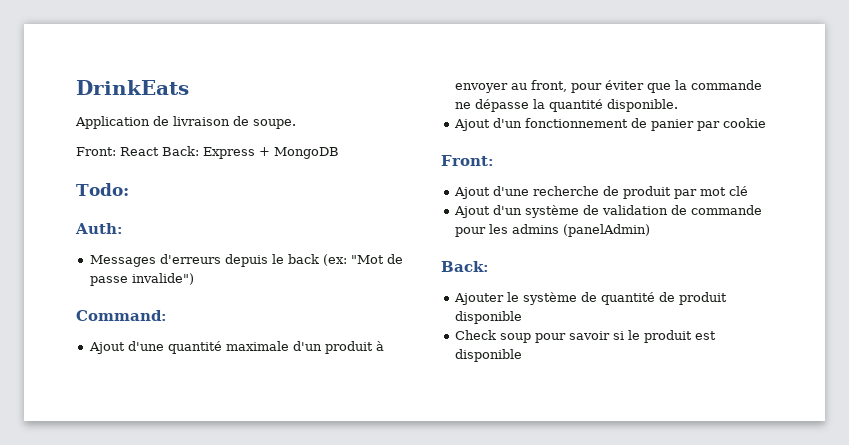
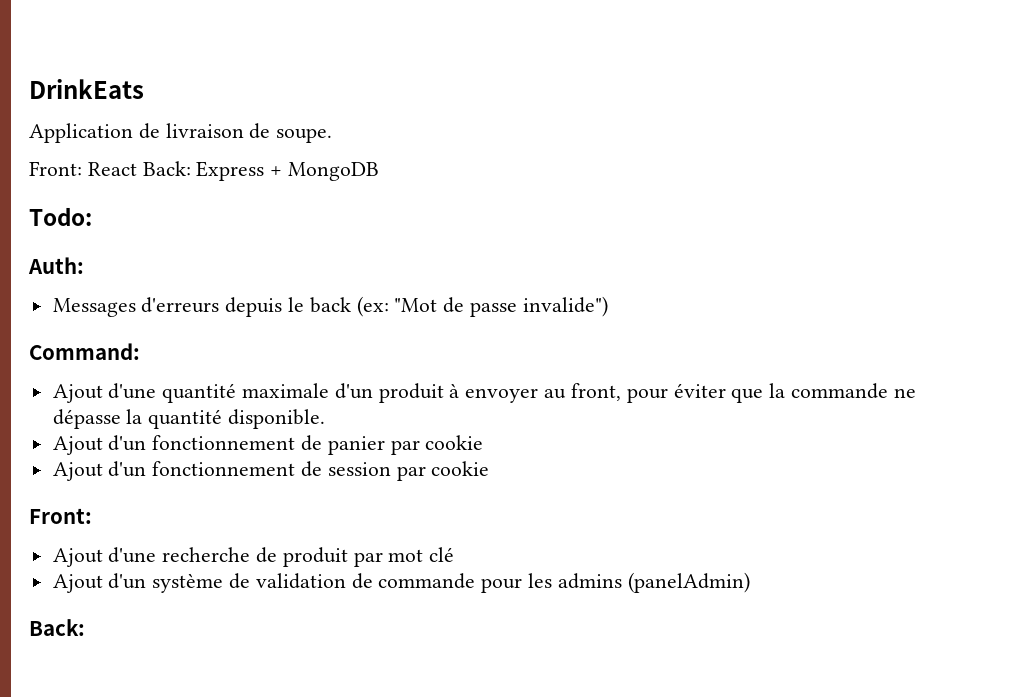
(766, 123) none -> [52,461,490,481] // Ajout d'un fonctionnement de session par cookie
[453,292,727,305] [454,311,522,324] [454,330,716,343] [454,349,522,362] // Ajouter le système de quantité de produit disponible // Check soup pour savoir si le produit est disponible -> (85, 627) none

